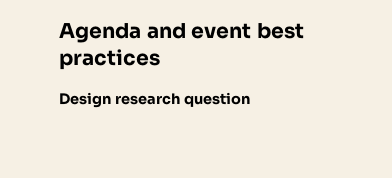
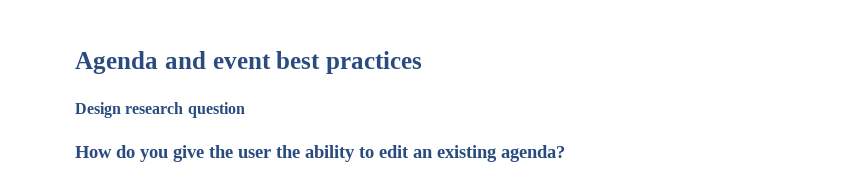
(250, 99) none -> [75,145,565,162] // How do you give the user the ability to edit an existing agenda?

